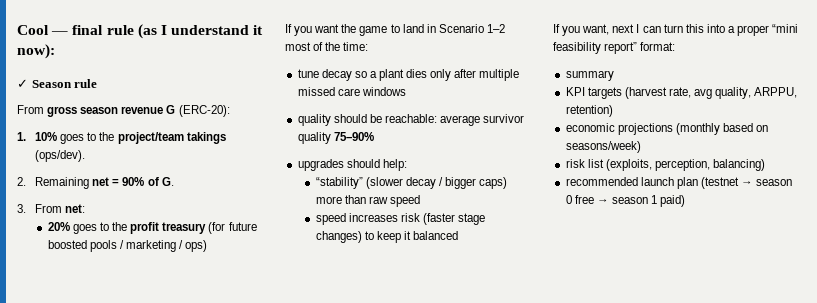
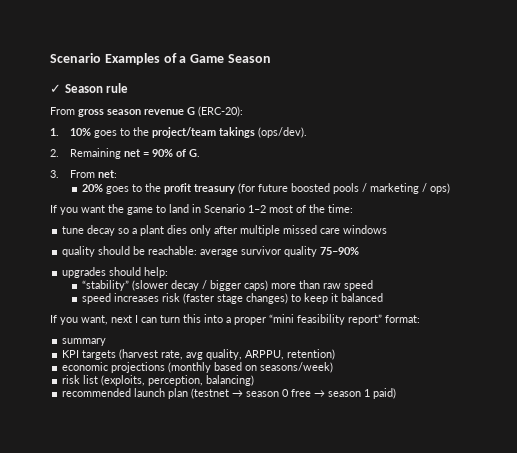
[17,24,264,39] [17,44,55,59] Cool — final rule (as I understand it now): -> [50,53,271,65] Scenario Examples of a Game Season

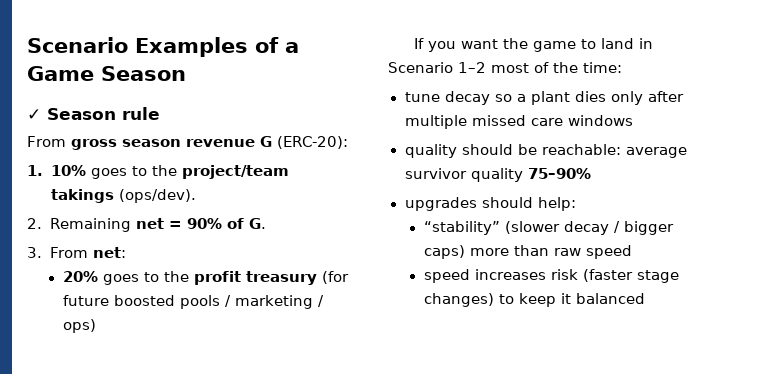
[50,314,420,325] [62,338,107,346] [62,349,336,360] [62,362,334,373] [62,375,255,386] [62,388,397,399] // If you want, next I can turn this into a proper “mini feasibility report” format: // summary // KPI targets (harvest rate, avg quality, ARPPU, retention) // economic projections (monthly based on seasons/week) // risk list (exploits, perception, balancing) // recommended launch plan (testnet → season 0 free → season 1 paid) -> (645, 298) none

